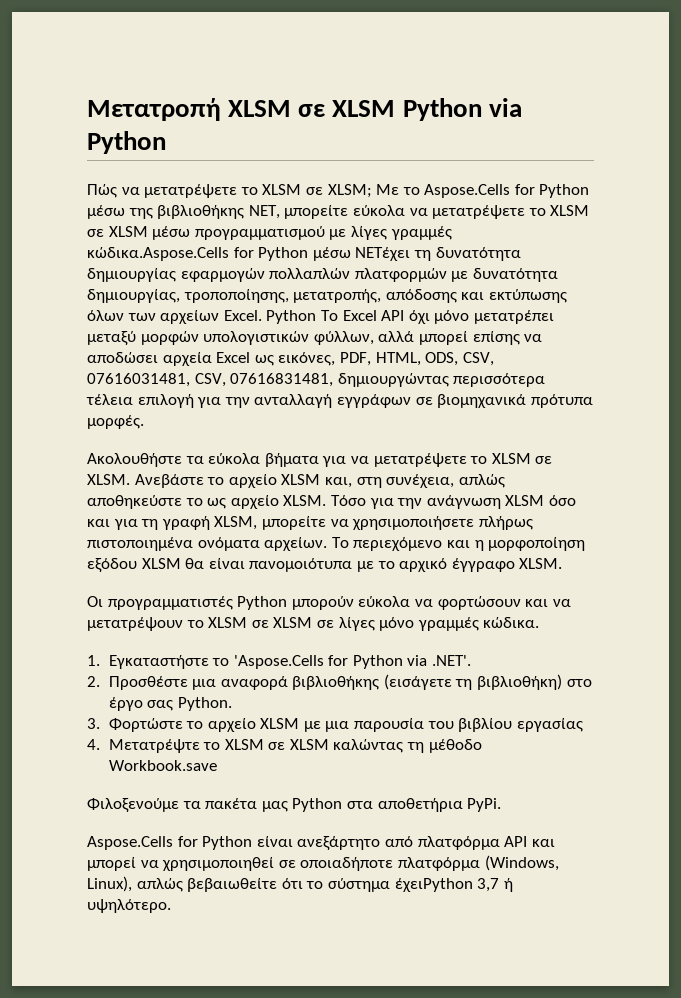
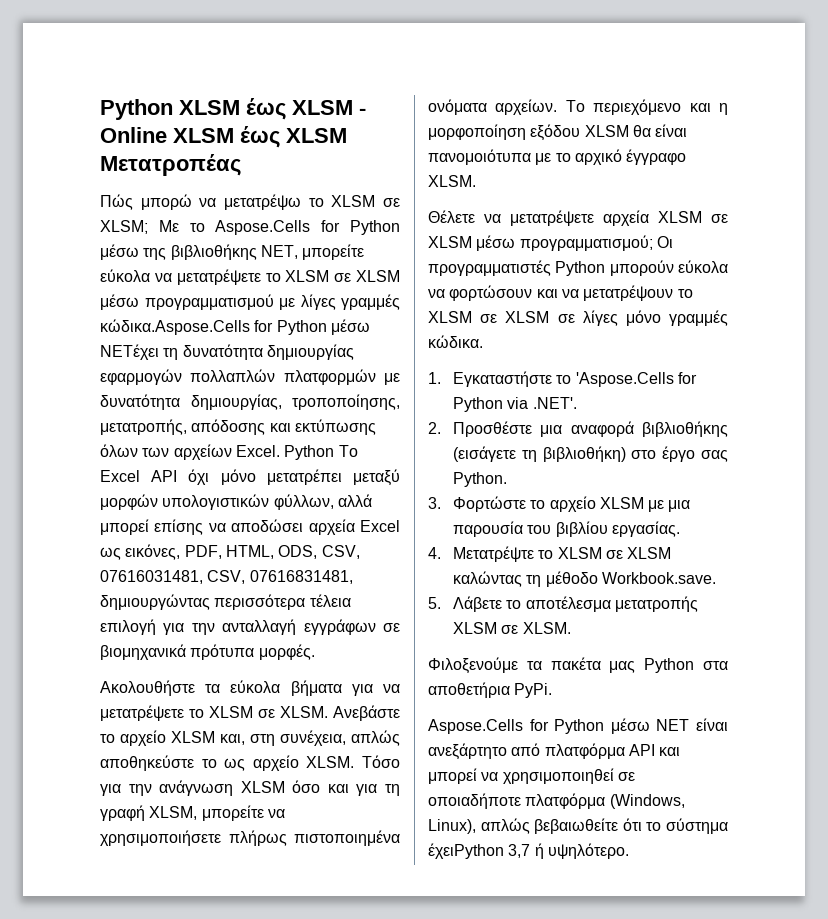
[87,98,522,121] [87,131,166,154] [87,184,238,198] Μετατροπή XLSM σε XLSM Python via Python // Πώς να μετατρέψετε -> [100,98,366,120] [100,126,347,148] [100,154,241,176] [100,194,301,210] Python XLSM έως XLSM - Online XLSM έως XLSM Μετατροπέας // Πώς μπορώ να μετατρέψω
(563, 563) none -> [428,210,728,226] [428,235,653,251] Θέλετε να μετατρέψετε αρχεία XLSM σε XLSM μέσω προγραμματισμού;
[516,718,583,732] εργασίας -> [611,521,680,537] εργασίας.
[108,760,217,771] Workbook.save -> [601,572,716,584] [428,596,698,612] [452,622,571,634] Workbook.save. // 5. Λάβετε το αποτέλεσμα μετατροπής XLSM σε XLSM.
(253, 843) none -> [610,718,690,734] μέσω NET

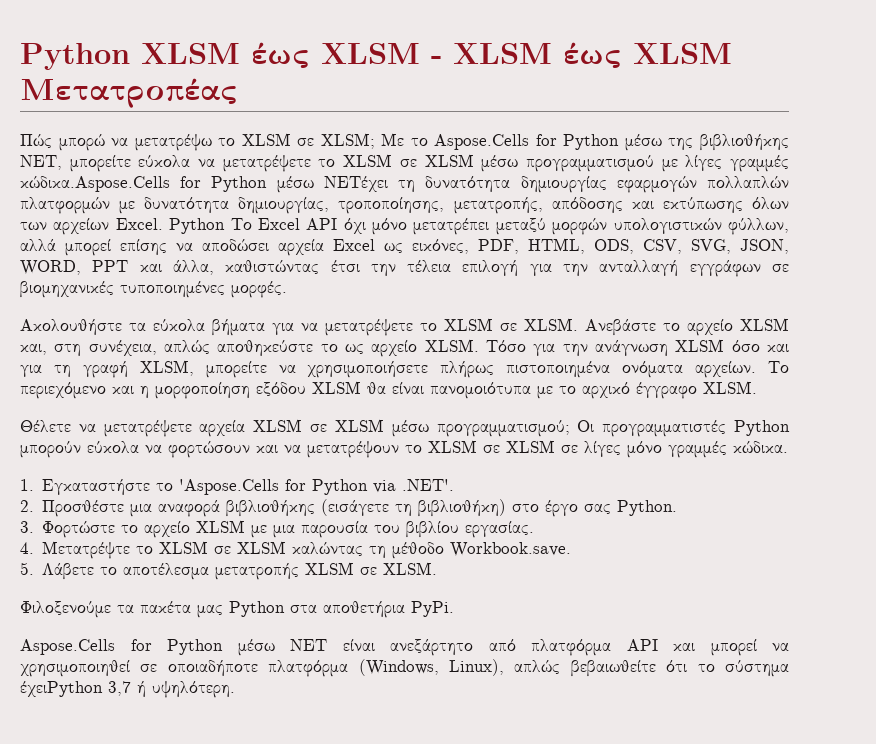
[100,127,167,143] Online -> (442, 60) none
[100,570,353,584] [100,594,306,610] 07616031481, CSV, 07616831481, δημιουργώντας περισσότερα -> [691,239,789,254] [20,260,396,277] SVG, JSON, WORD, PPT και άλλα, καθιστώντας έτσι την
[100,644,255,660] βιομηχανικά πρότυπα -> [20,281,225,298] βιομηχανικές τυποποιημένες
[547,843,629,859] υψηλότερο. -> [152,681,235,698] υψηλότερη.

